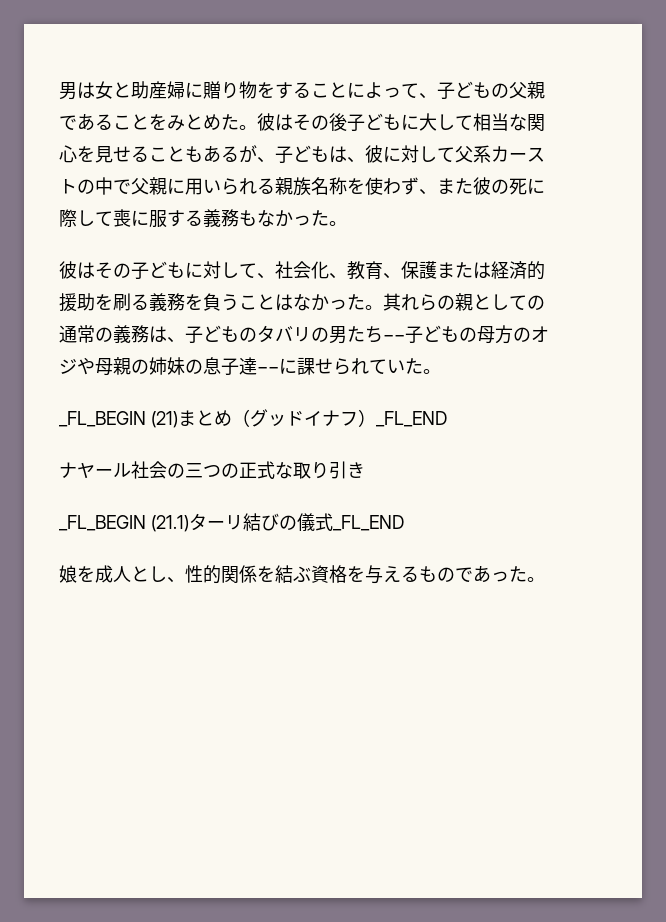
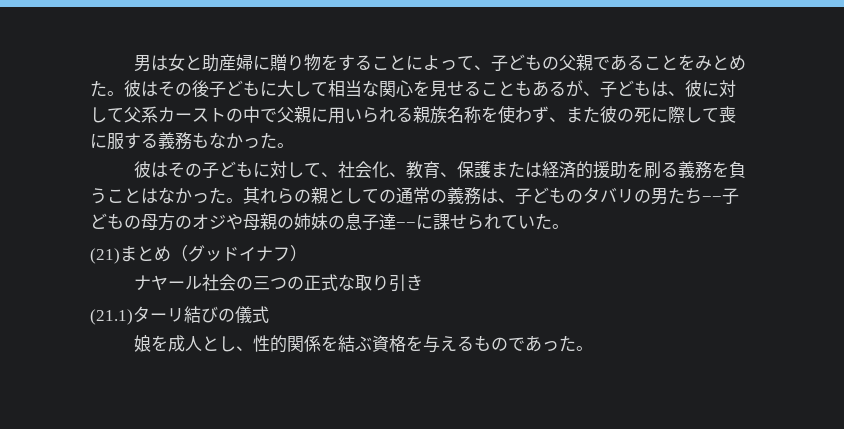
[59,411,146,427] _FL_BEGIN -> (569, 226) none
[376,411,447,427] _FL_END -> (307, 253) none
[59,515,146,531] _FL_BEGIN -> (424, 282) none
[333,515,404,531] _FL_END -> (269, 314) none

